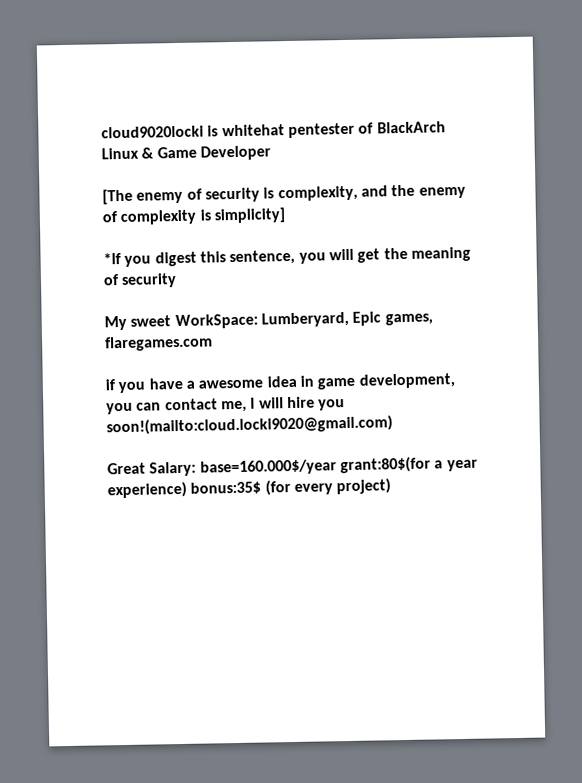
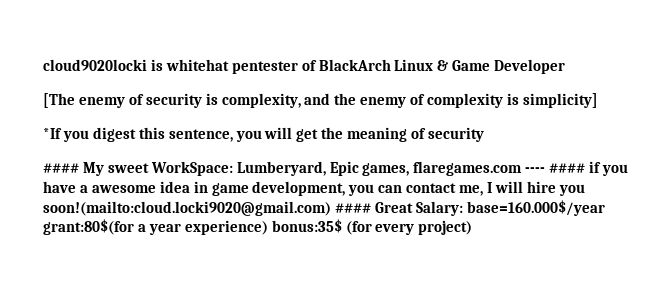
(178, 280) none -> [43,163,79,173] ####
(213, 343) // -> [525,163,586,173] ---- ####
(393, 425) // -> [334,203,371,213] ####

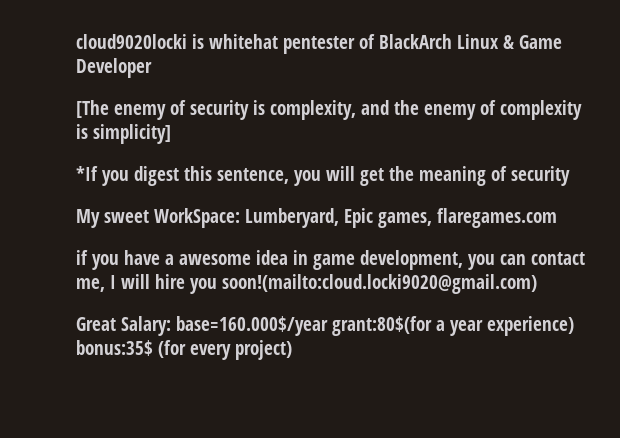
[43,163,79,173] #### -> (570, 176) none
[525,163,586,173] ---- #### -> (557, 218) //
[334,203,371,213] #### -> (537, 284) //

